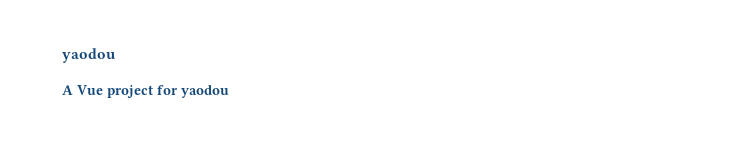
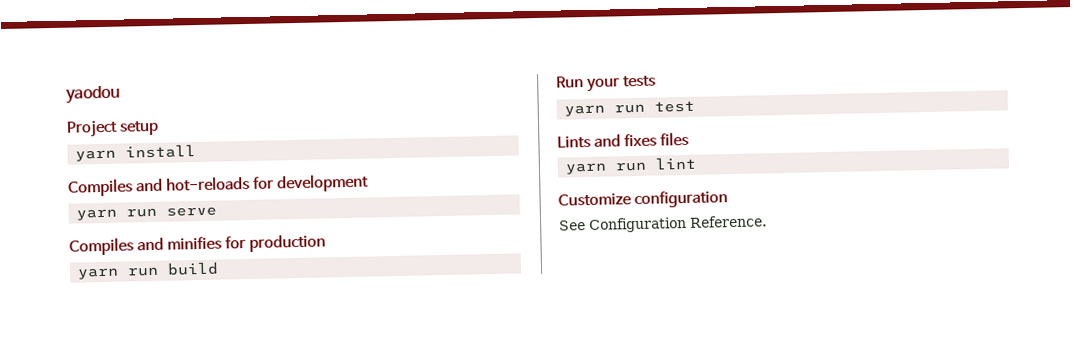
[62,85,229,98] A Vue project for yaodou -> [66,119,160,138] [75,144,197,162] [68,173,369,197] [76,206,218,221] [69,234,326,256] [77,261,220,280] [556,75,656,93] [564,100,696,117] [557,131,689,149] [565,156,697,175] [558,190,728,209] [559,215,767,233] Project setup // yarn install // Compiles and hot-reloads for development // yarn run serve // Compiles and minifies for production // yarn run build // Run your tests // yarn run test // Lints and fixes files // yarn run lint // Customize configuration // See Configuration Reference.

